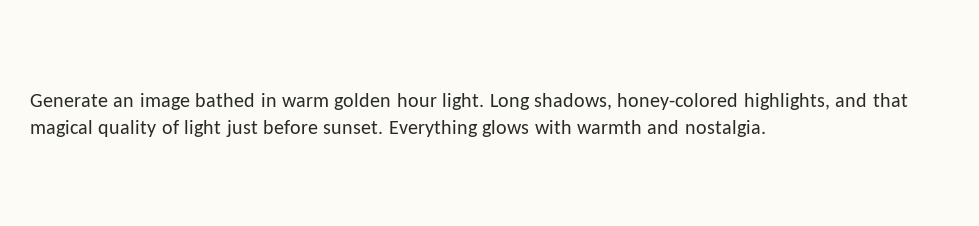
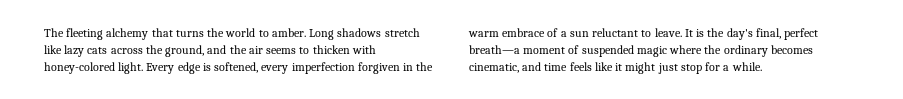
[30,93,908,110] [30,120,766,137] Generate an image bathed in warm golden hour light. Long shadows, honey-colored highlights, and that magical quality of light just before sunset. Everything glows with warmth and nostalgia. -> [44,28,420,40] [44,45,376,57] [44,62,434,74] [468,28,819,40] [469,45,813,57] [469,62,762,74] The fleeting alchemy that turns the world to amber. Long shadows stretch like lazy cats across the ground, and the air seems to thicken with honey-colored light. Every edge is softened, every imperfection forgiven in the warm embrace of a sun reluctant to leave. It is the day's final, perfect breath—a moment of suspended magic where the ordinary becomes cinematic, and time feels like it might just stop for a while.

